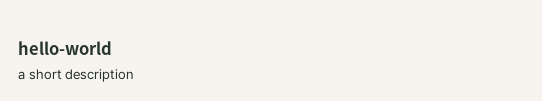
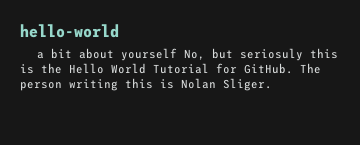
[28,69,135,82] short description -> [50,48,338,61] [20,63,321,74] [20,78,272,91] bit about yourself No, but seriosuly this is the Hello World Tutorial for GitHub. The person writing this is Nolan Sliger.

